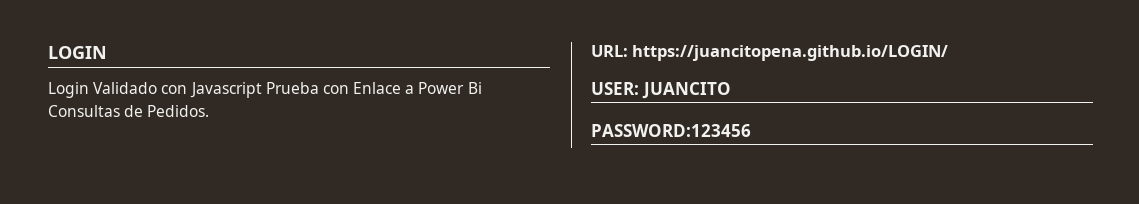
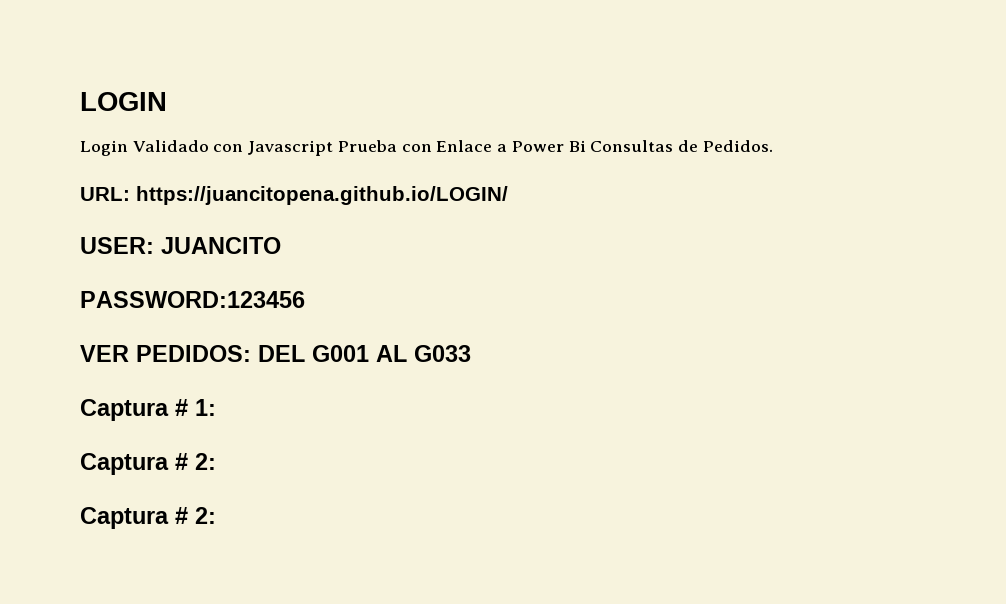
(751, 130) none -> [80,345,471,362] [80,399,216,421] [80,453,216,475] [80,507,216,529] // VER PEDIDOS: DEL G001 AL G033 // Captura # 1: // Captura # 2: // Captura # 2:

